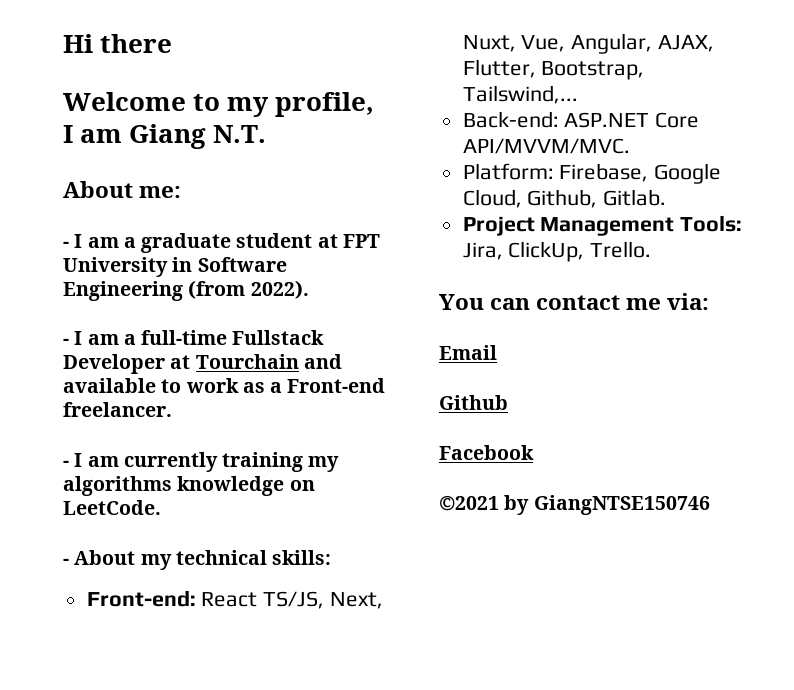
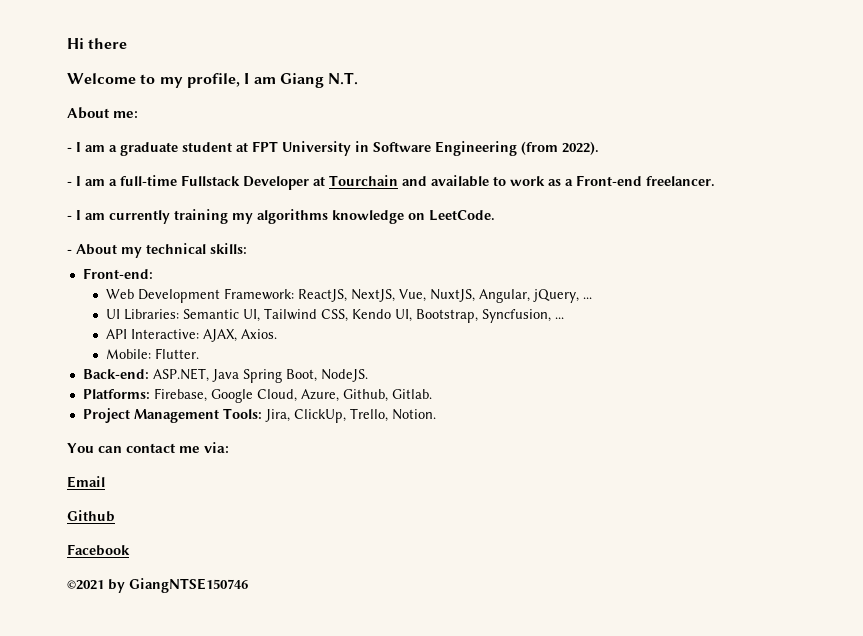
[201,591,384,609] [462,33,715,54] [462,59,645,80] [462,85,578,104] [462,111,700,128] [462,138,630,154] [462,163,554,180] React TS/JS, Next, Nuxt, Vue, Angular, AJAX, Flutter, Bootstrap, Tailswind,... // Back-end: ASP.NET Core API/MVVM/MVC. // Platform: -> [106,288,593,303] [106,308,565,323] [106,329,278,342] [106,348,200,359] [82,368,368,383] [82,389,150,399] // Web Development Framework: ReactJS, NextJS, Vue, NuxtJS, Angular, jQuery, ... // UI Libraries: Semantic UI, Tailwind CSS, Kendo UI, Bootstrap, Syncfusion, ... // API Interactive: AJAX, Axios. // Mobile: Flutter. // Back-end: ASP.NET, Java Spring Boot, NodeJS. // Platforms:
(522, 198) none -> [300,389,339,402] Azure,
[590,241,652,258] Trello. -> [349,408,436,422] Trello, Notion.

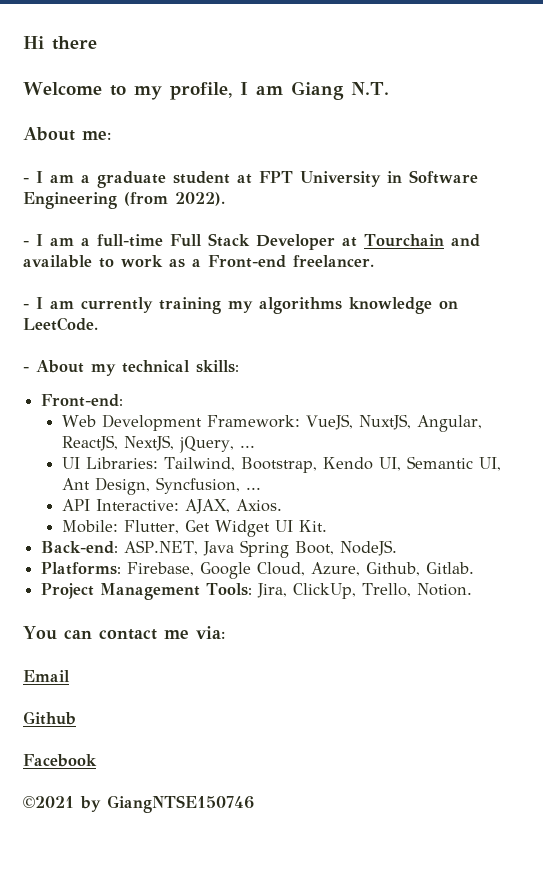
[181,175,240,186] Fullstack -> [170,233,250,247] Full Stack
[298,289,531,303] ReactJS, NextJS, Vue, NuxtJS, Angular, -> [305,414,482,432] [61,435,174,451] VueJS, NuxtJS, Angular, ReactJS, NextJS,
[183,308,479,323] Semantic UI, Tailwind CSS, Kendo UI, Bootstrap, -> [163,456,501,473] [61,477,150,495] Tailwind, Bootstrap, Kendo UI, Semantic UI, Ant Design,
[155,348,200,359] Flutter. -> [123,520,327,537] Flutter, Get Widget UI Kit.

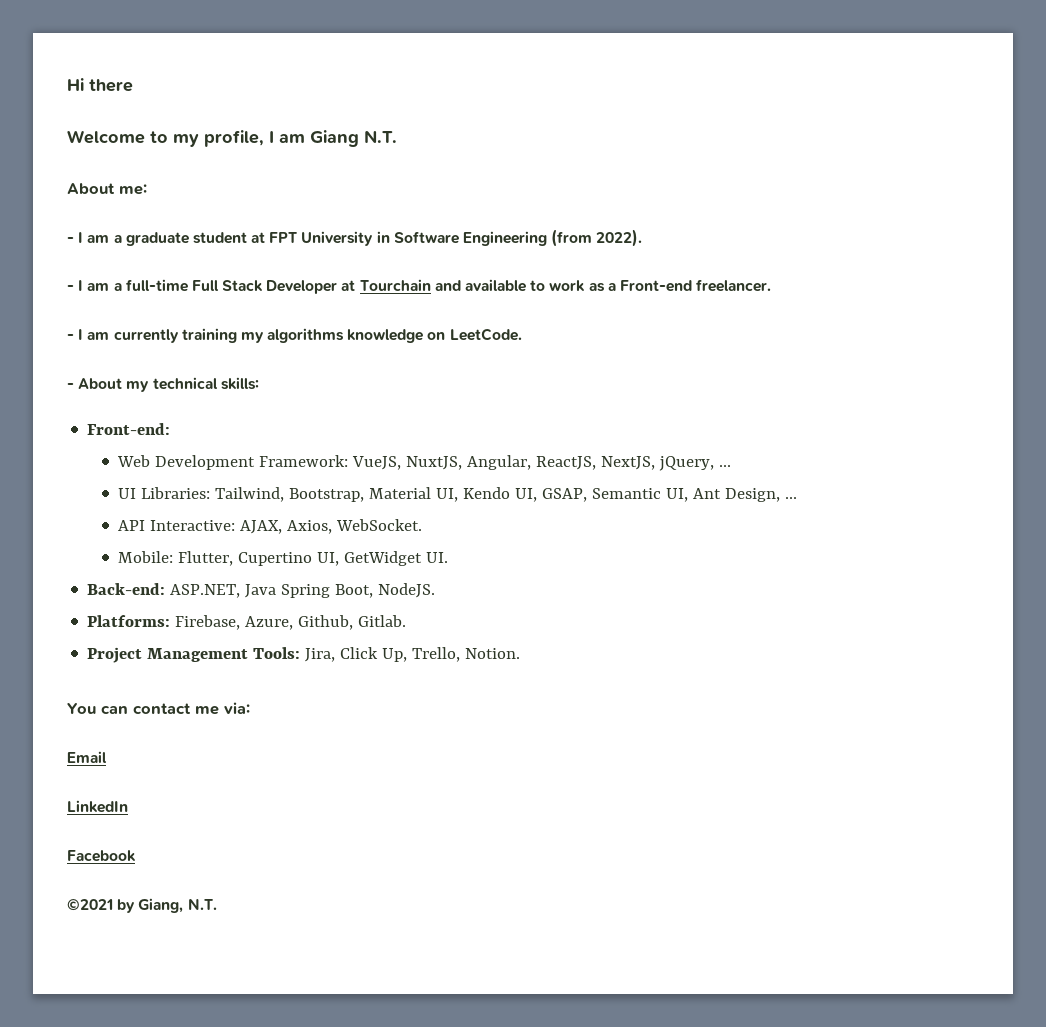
(317, 465) none -> [369,487,459,502] Material UI,
(401, 464) none -> [542,488,588,502] GSAP,
[155,477,240,494] Syncfusion, -> (781, 495) none
[235,499,282,512] Axios. -> [287,519,423,534] Axios, WebSocket.
[184,520,327,537] Get Widget UI Kit. -> [238,551,449,566] Cupertino UI, GetWidget UI.
[200,562,306,579] Google Cloud, -> (241, 622) none
[293,583,357,599] ClickUp, -> [340,647,408,662] Click Up,
[23,711,76,725] Github -> [67,800,128,813] LinkedIn
[107,795,254,813] GiangNTSE150746 -> [138,898,217,913] Giang, N.T.

